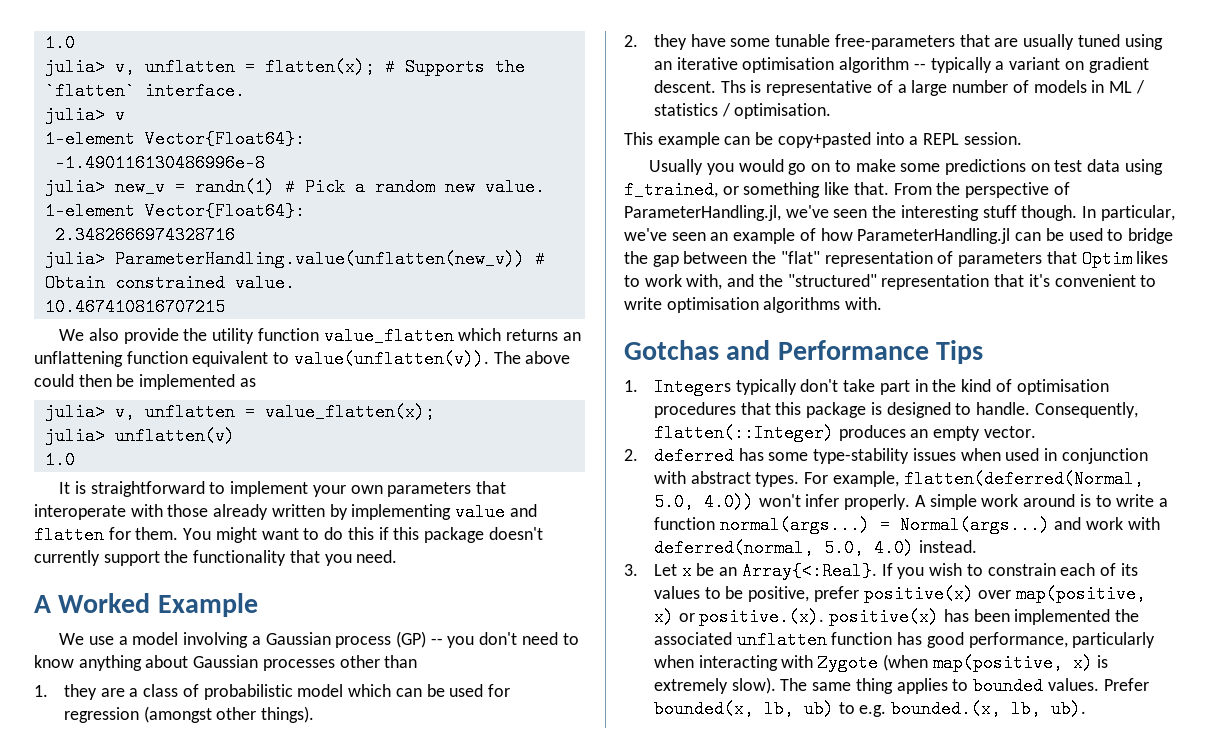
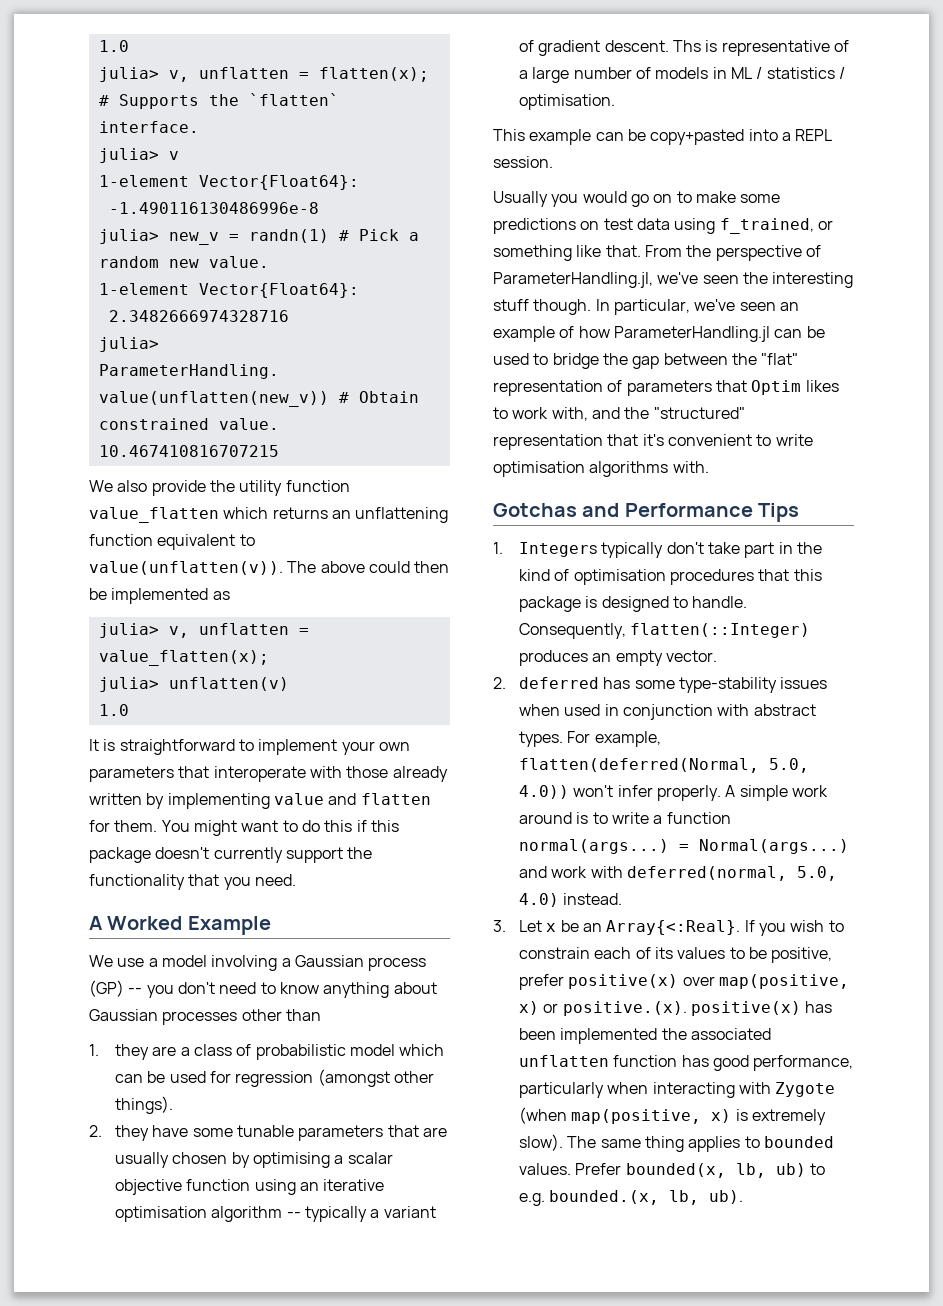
[834,34,955,50] free-parameters -> [298,1125,384,1141] parameters
[1077,34,1120,47] tuned -> [172,1152,393,1168] [114,1179,251,1195] chosen by optimising a scalar objective function
[1064,61,1084,70] on -> [518,40,534,52] of

